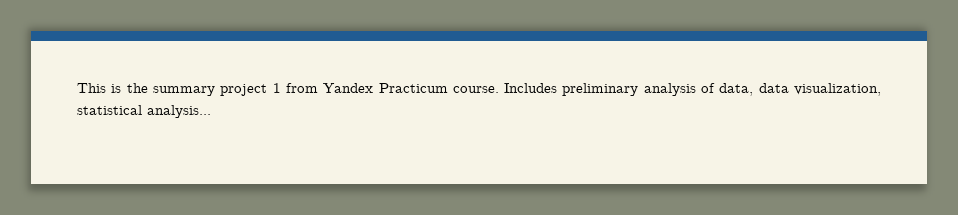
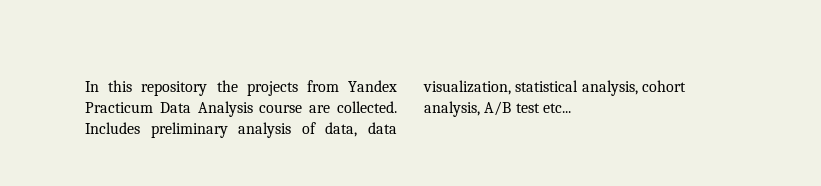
[77,83,499,96] This is the summary project 1 from Yandex Practicum course. -> [85,80,397,96] [85,101,397,117] In this repository the projects from Yandex Practicum Data Analysis course are collected.
[147,105,211,118] analysis... -> [581,80,686,96] [424,101,571,117] analysis, cohort analysis, A/B test etc...

